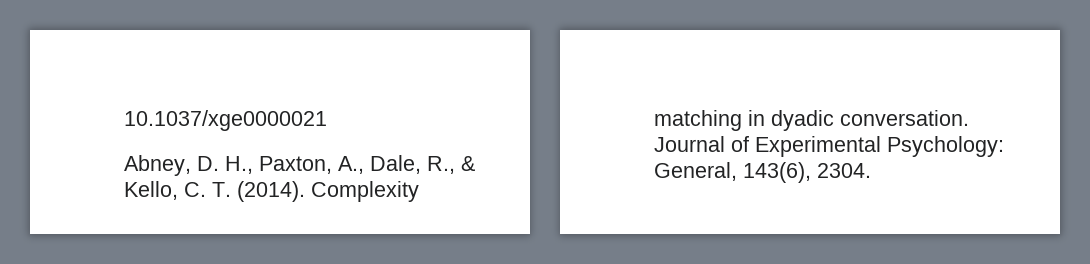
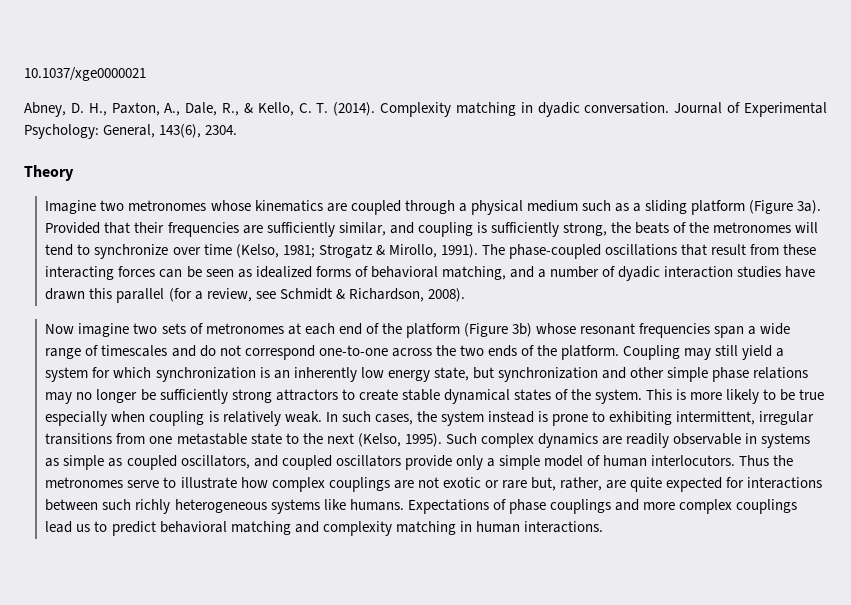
(871, 170) none -> [24,165,74,181] [45,200,822,215] [45,222,819,237] [45,244,817,259] [45,266,816,281] [45,288,465,303] [45,323,791,338] [45,345,785,360] [45,367,809,382] [45,389,825,404] [45,411,815,426] [45,433,811,448] [45,455,794,470] [45,477,823,492] [45,499,798,514] [45,521,603,536] // Theory // Imagine two metronomes whose kinematics are coupled through a physical medium such as a sliding platform (Figure 3a). Provided that their frequencies are sufficiently similar, and coupling is sufficiently strong, the beats of the metronomes will tend to synchronize over time (Kelso, 1981; Strogatz & Mirollo, 1991). The phase-coupled oscillations that result from these interacting forces can be seen as idealized forms of behavioral matching, and a number of dyadic interaction studies have drawn this parallel (for a review, see Schmidt & Richardson, 2008). // Now imagine two sets of metronomes at each end of the platform (Figure 3b) whose resonant frequencies span a wide range of timescales and do not correspond one-to-one across the two ends of the platform. Coupling may still yield a system for which synchronization is an inherently low energy state, but synchronization and other simple phase relations may no longer be sufficiently strong attractors to create stable dynamical states of the system. This is more likely to be true especially when coupling is relatively weak. In such cases, the system instead is prone to exhibiting intermittent, irregular transitions from one metastable state to the next (Kelso, 1995). Such complex dynamics are readily observable in systems as simple as coupled oscillators, and coupled oscillators provide only a simple model of human interlocutors. Thus the metronomes serve to illustrate how complex couplings are not exotic or rare but, rather, are quite expected for interactions between such richly heterogeneous systems like humans. Expectations of phase couplings and more complex couplings lead us to predict behavioral matching and complexity matching in human interactions.

